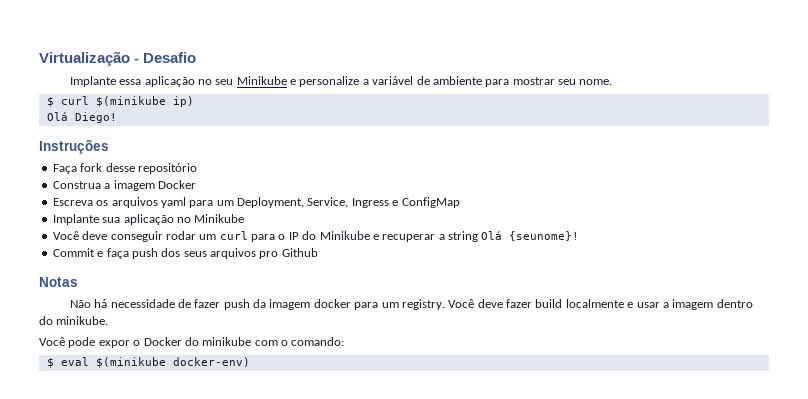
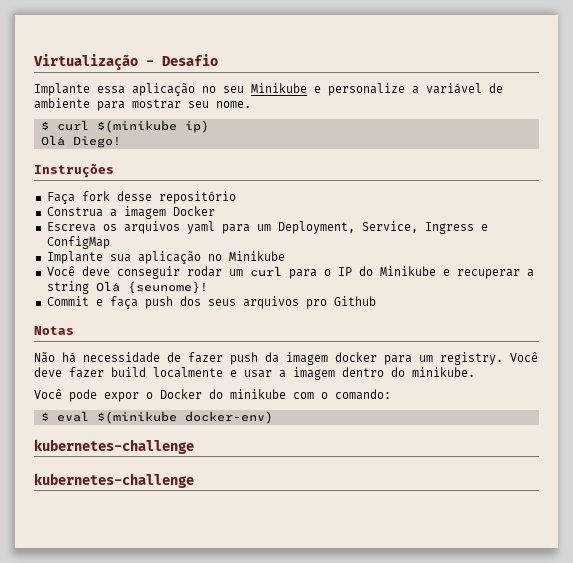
(250, 362) none -> [34,439,194,454] [34,473,194,488] // kubernetes-challenge // kubernetes-challenge

